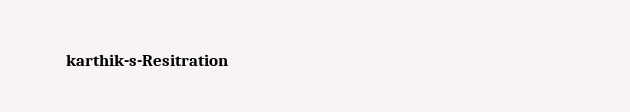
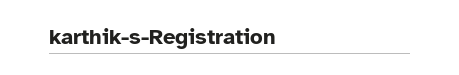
[66,54,228,66] karthik-s-Resitration -> [49,28,276,49] karthik-s-Registration

